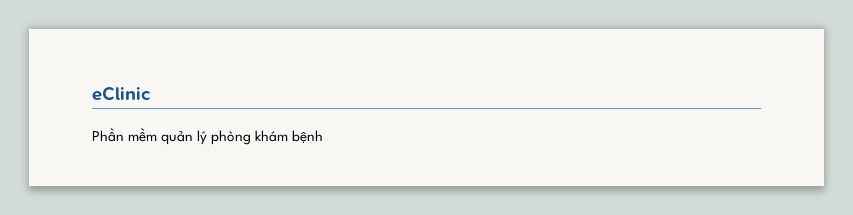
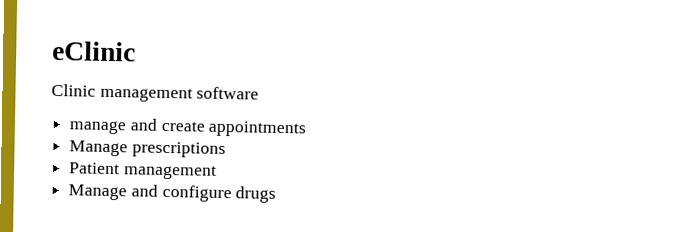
[92,128,324,145] Phần mềm quản lý phòng khám bệnh -> [51,83,260,103] [69,118,307,138] [69,140,226,159] [69,162,217,180] [68,184,277,203] Clinic management software // manage and create appointments // Manage prescriptions // Patient management // Manage and configure drugs

